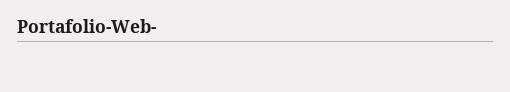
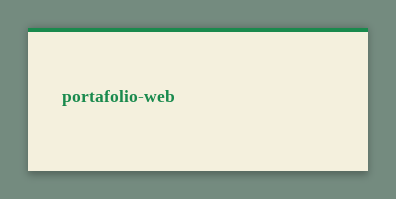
[17,19,156,33] Portafolio-Web- -> [62,90,175,106] portafolio-web

